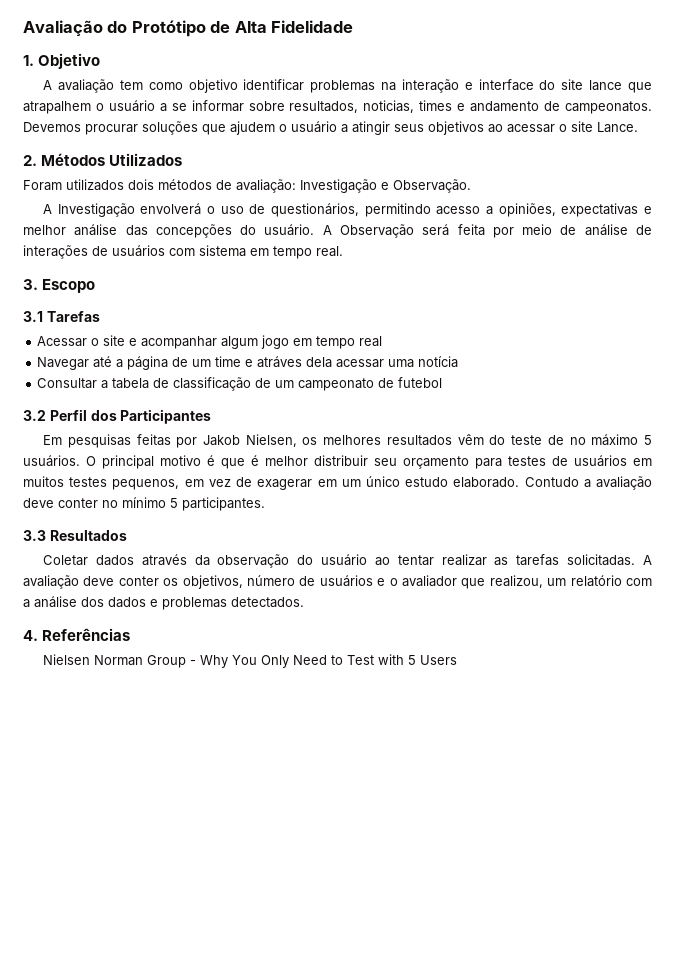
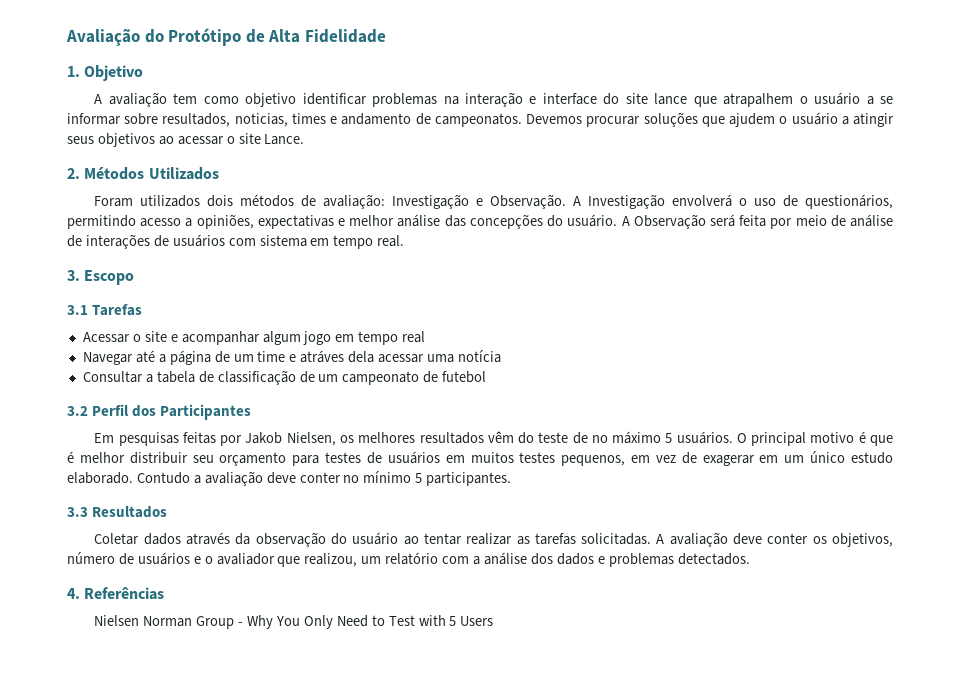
(471, 186) // -> (567, 201) none

